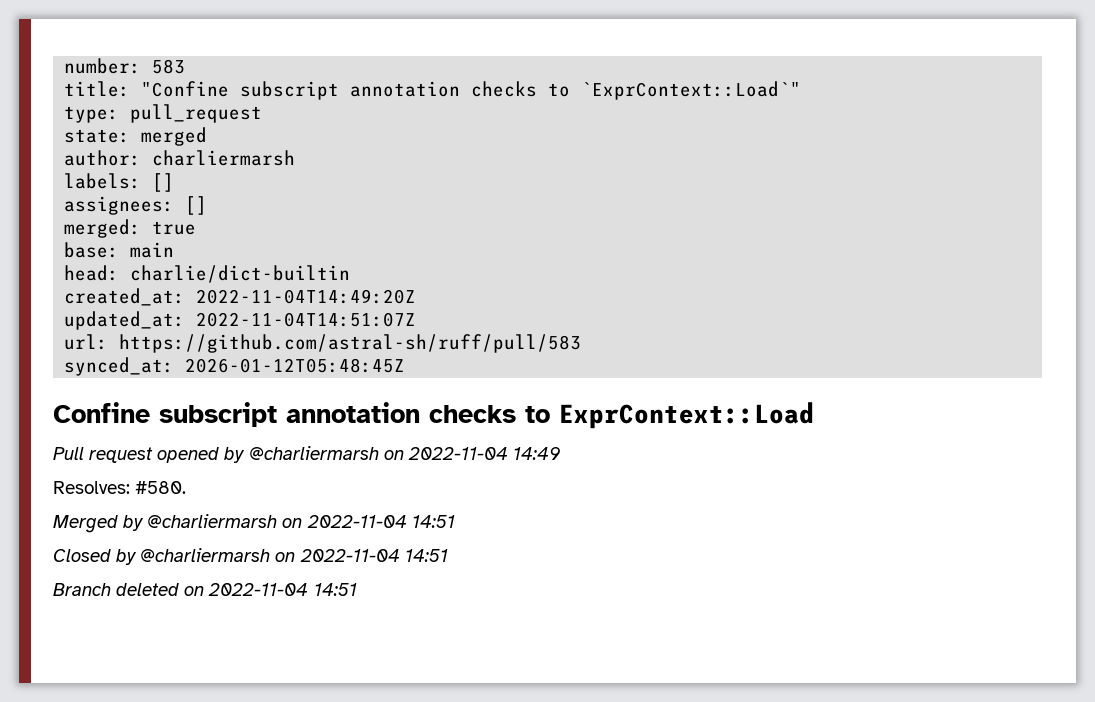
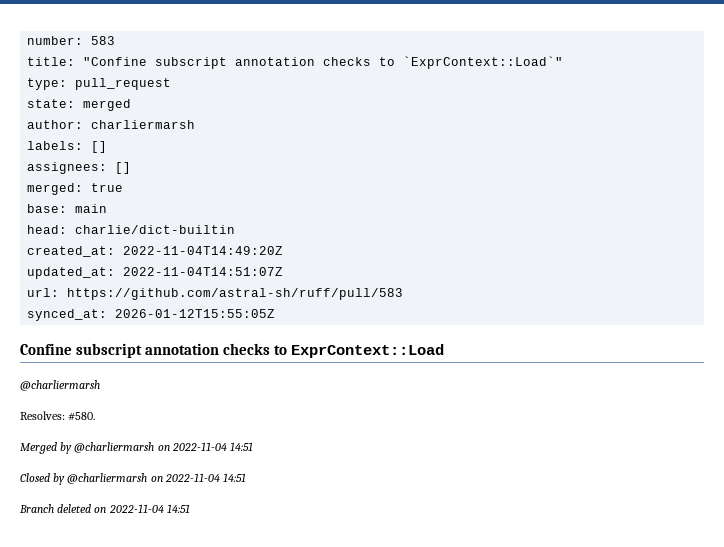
[185,358,406,373] 2026-01-12T05:48:45Z -> [115,309,276,318] 2026-01-12T15:55:05Z
[53,446,560,463] Pull request opened by @charliermarsh on 2022-11-04 14:49 -> [20,380,100,391] @charliermarsh

